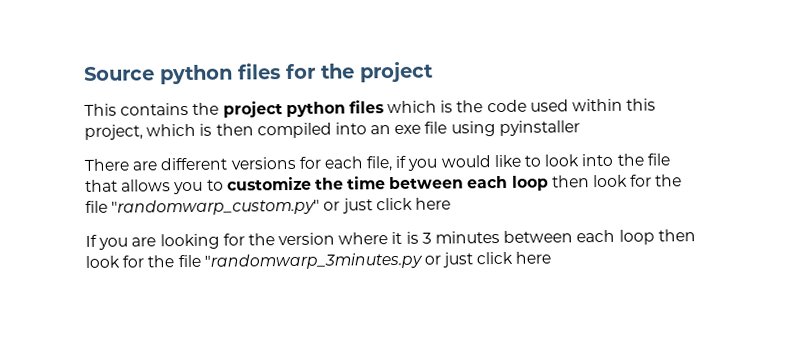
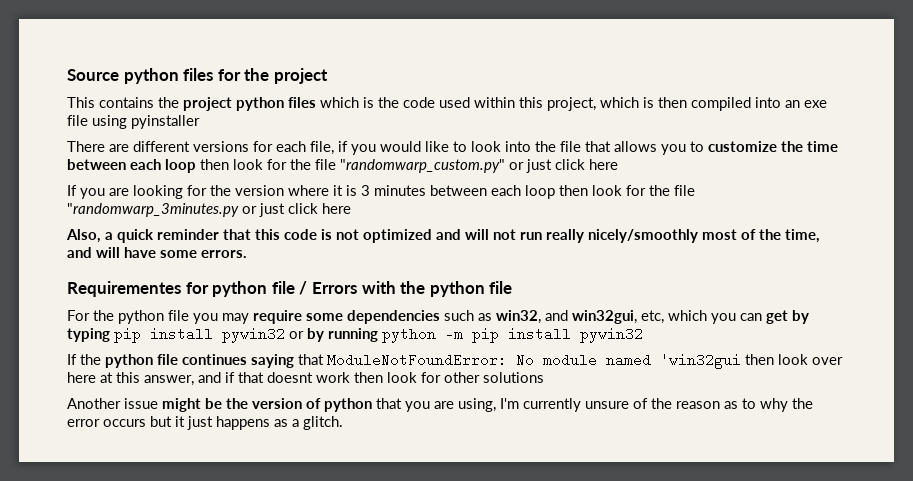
(552, 257) none -> [66,229,820,243] [67,247,247,258] [67,281,513,297] [67,310,809,324] [67,327,643,343] [67,353,843,369] [67,372,544,386] [67,398,813,412] [67,416,343,430] // Also, a quick reminder that this code is not optimized and will not run really nicely/smoothly most of the time, and will have some errors. // Requirementes for python file / Errors with the python file // For the python file you may require some dependencies such as win32, and win32gui, etc, which you can get by typing pip install pywin32 or by running python -m pip install pywin32 // If the python file continues saying that ModuleNotFoundError: No module named 'win32gui then look over here at this answer, and if that doesnt work then look for other solutions // Another issue might be the version of python that you are using, I'm currently unsure of the reason as to why the error occurs but it just happens as a glitch.

